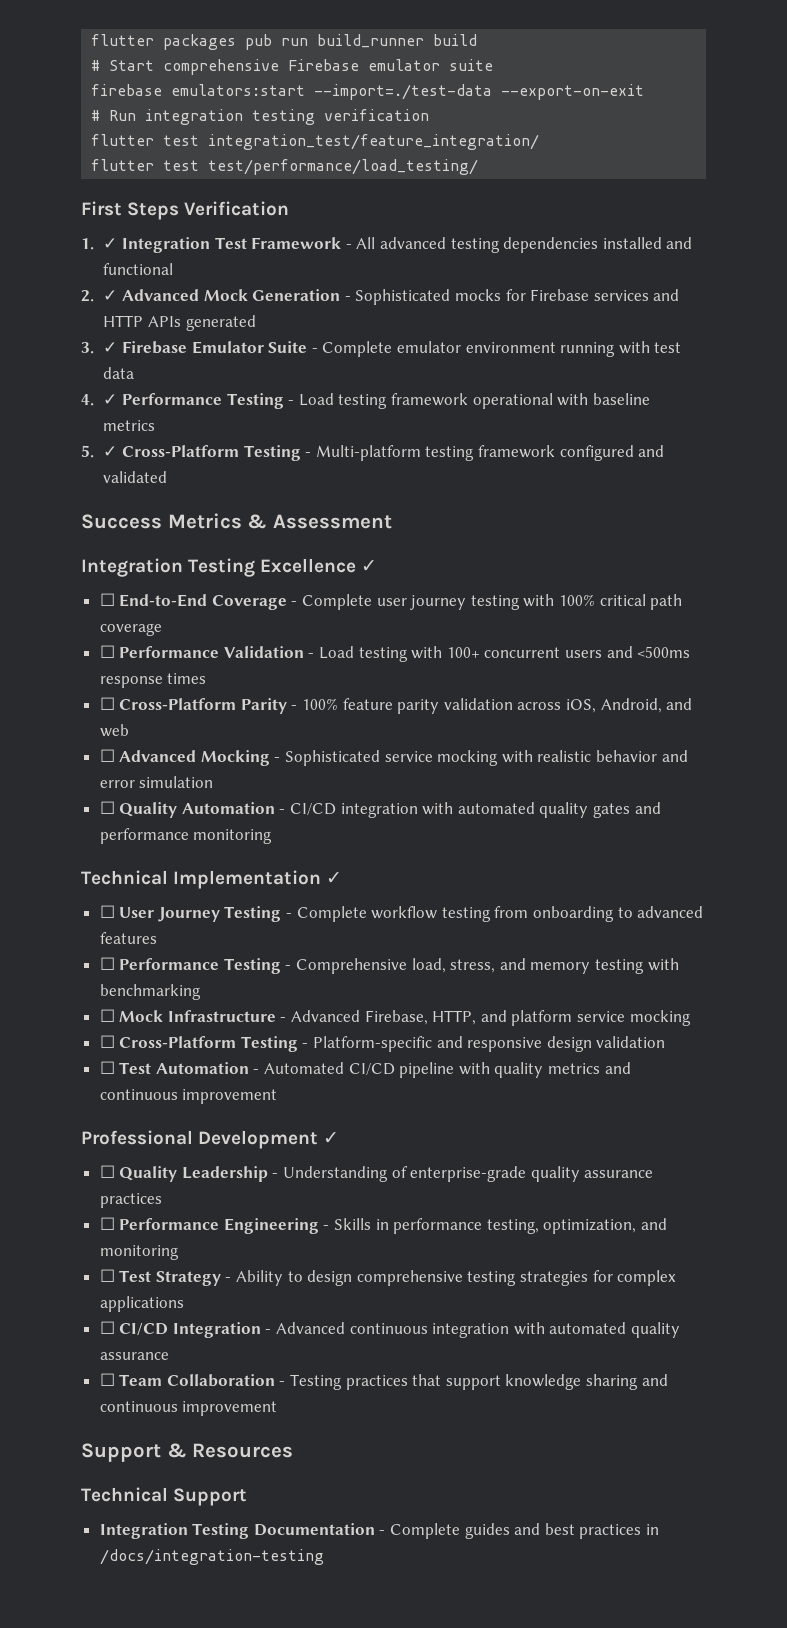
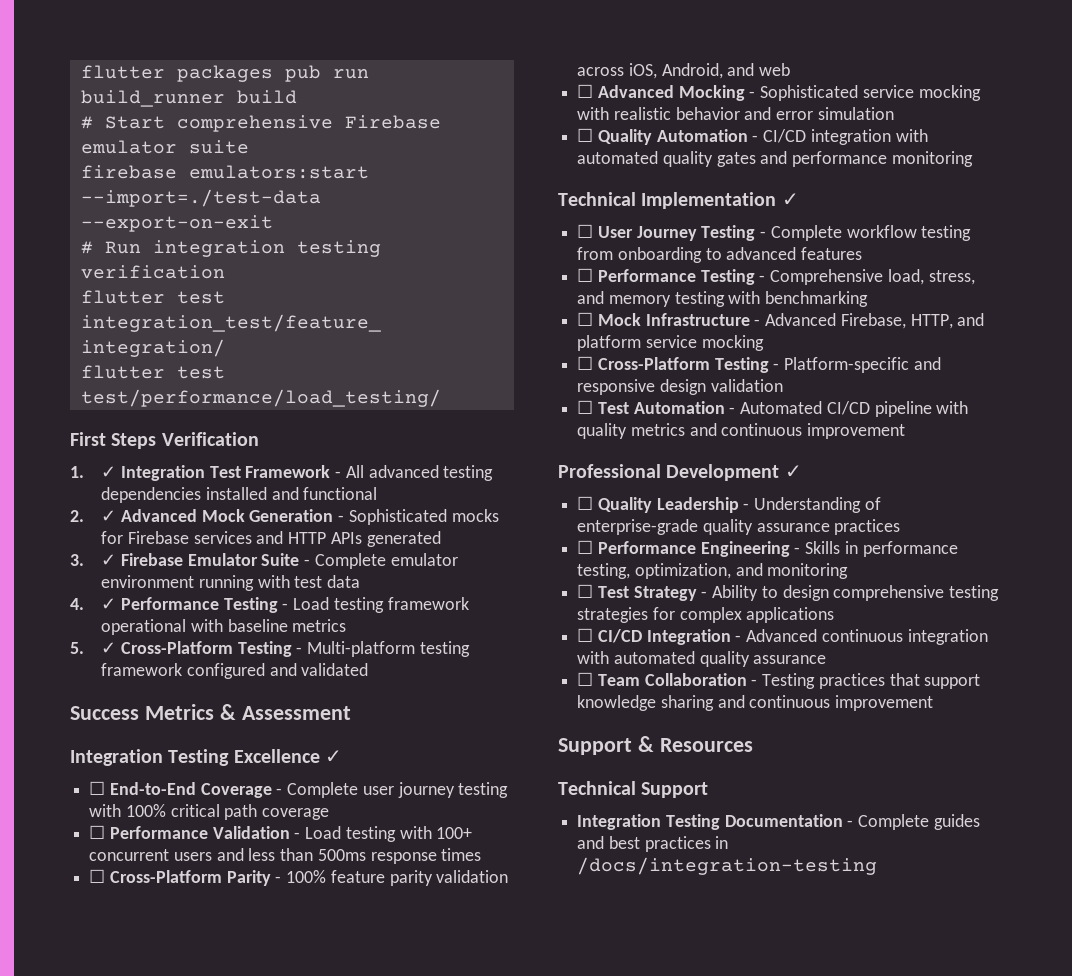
[637,646,691,658] <500ms -> [248,848,366,861] less than 500ms

